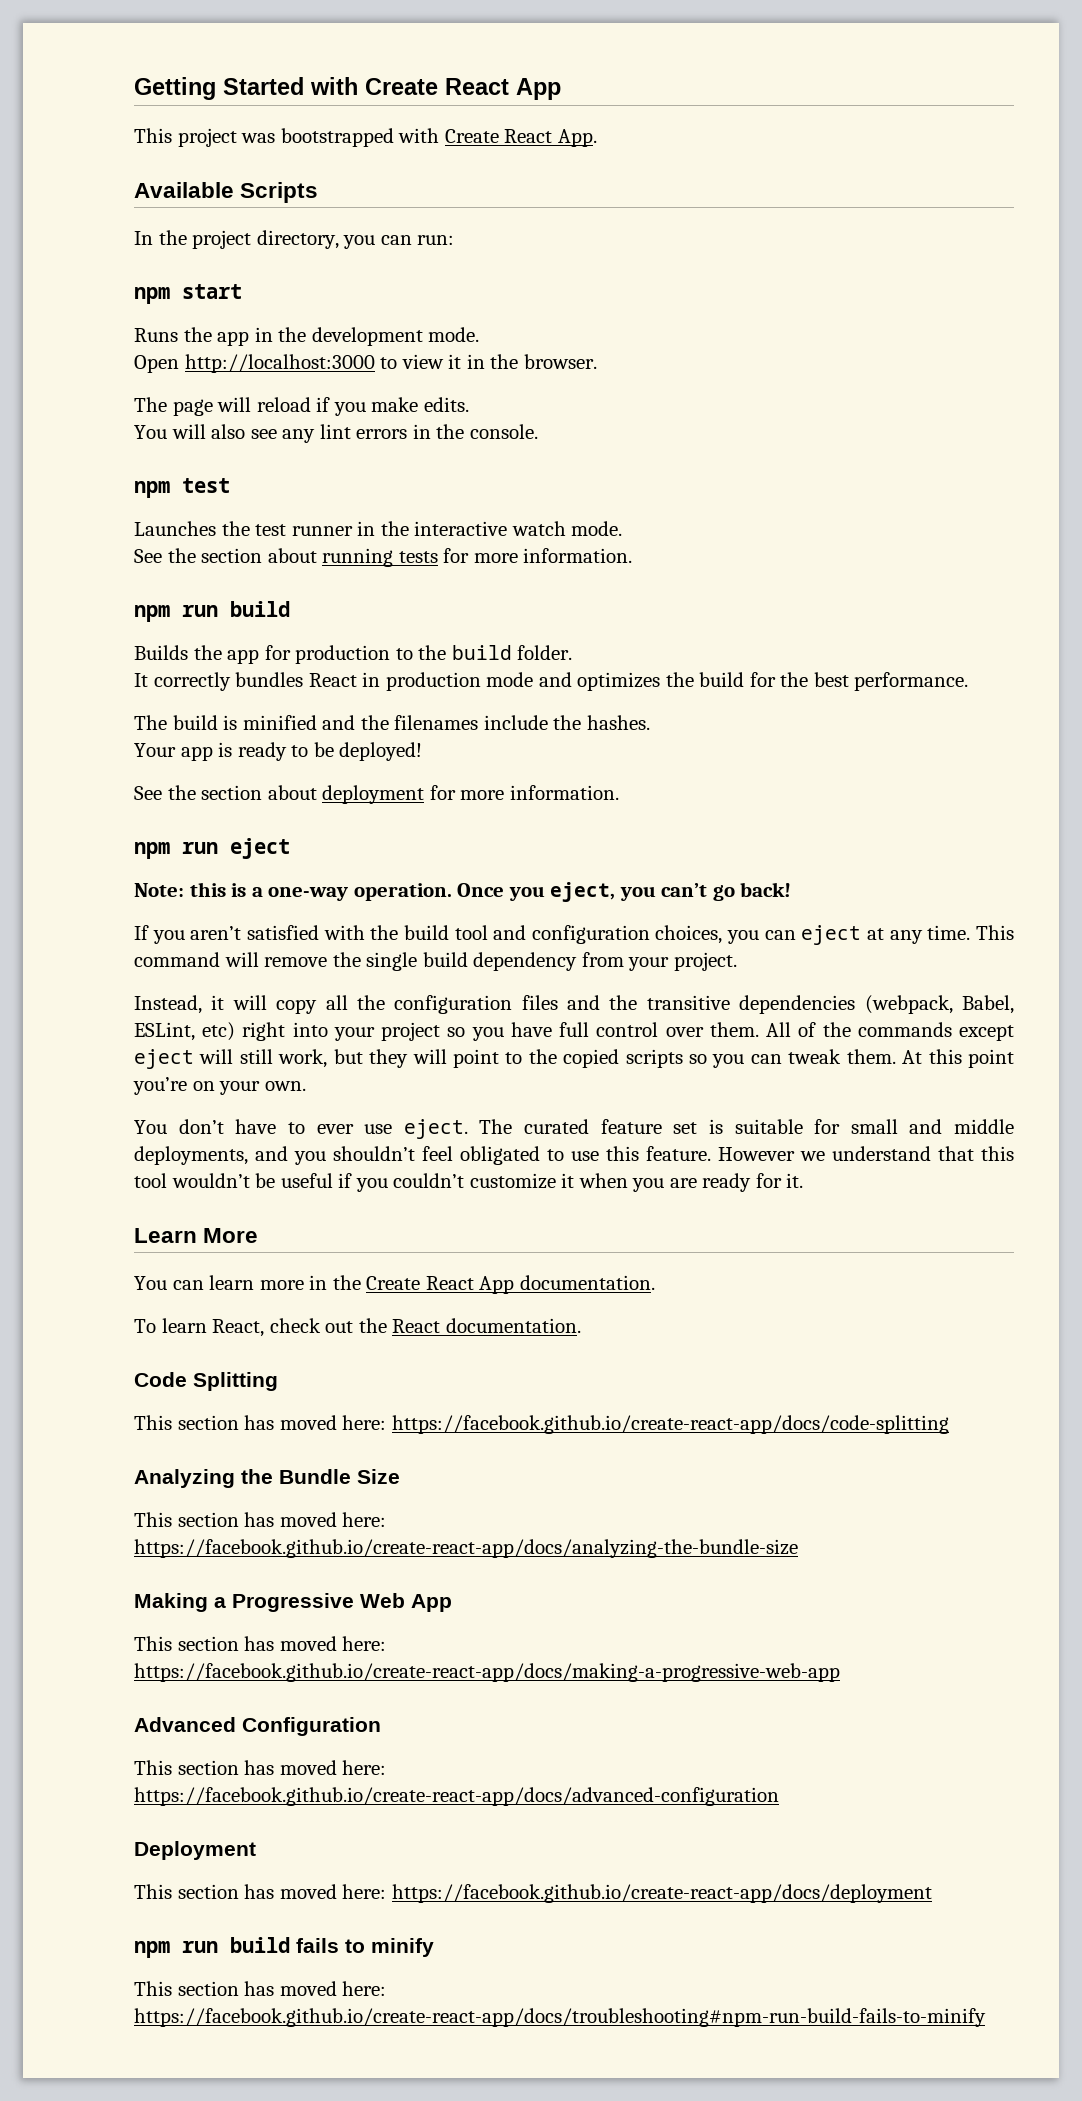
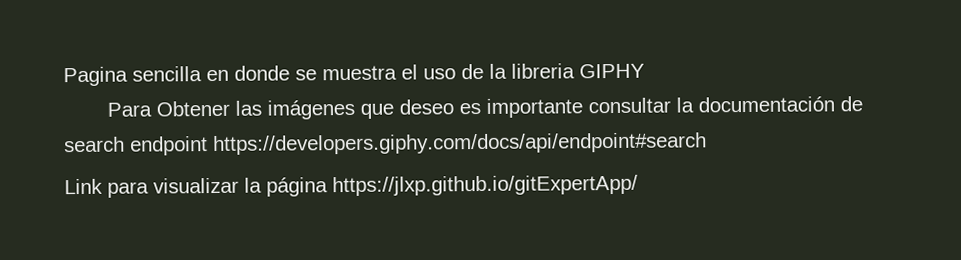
[134,77,561,100] [134,128,597,147] [134,182,319,203] [134,230,455,249] [134,284,242,304] [134,327,480,346] [134,354,597,373] [134,397,469,416] [134,424,538,443] [134,478,230,498] [134,521,623,536] [134,548,633,567] [134,601,290,622] [134,645,573,664] [134,672,969,691] [134,715,650,730] [134,742,423,761] [134,785,619,804] [134,838,290,859] [134,882,792,902] [134,925,1014,945] [134,952,737,971] [134,995,1014,1014] [134,1022,1015,1041] [134,1049,1015,1069] [133,1077,306,1095] [134,1119,1014,1139] [134,1146,1014,1165] [134,1173,804,1192] [134,1228,259,1243] [134,1275,655,1294] [134,1318,581,1337] [134,1372,278,1391] [134,1415,949,1434] [134,1469,400,1488] [134,1512,387,1527] [134,1539,798,1558] [134,1593,452,1612] [134,1636,387,1651] [134,1663,840,1682] [134,1717,381,1736] [134,1760,387,1775] [134,1787,779,1806] [134,1841,256,1860] [134,1884,932,1903] [134,1937,434,1958] [134,1981,387,1996] [134,2008,986,2027] Getting Started with Create React App // This project was bootstrapped with Create React App. // Available Scripts // In the project directory, you can run: // npm start // Runs the app in the development mode. // Open http://localhost:3000 to view it in the browser. // The page will reload if you make edits. // You will also see any lint errors in the console. // npm test // Launches the test runner in the interactive watch mode. // See the section about running tests for more information. // npm run build // Builds the app for production to the build folder. // It correctly bundles React in production mode and optimizes the build for the best performance. // The build is minified and the filenames include the hashes. // Your app is ready to be deployed! // See the section about deployment for more information. // npm run eject // Note: this is a one-way operation. Once you eject, you can’t go back! // If you aren’t satisfied with the build tool and configuration choices, you can eject at any time. This command will remove the single build dependency from your project. // Instead, it will copy all the configuration files and the transitive dependencies (webpack, Babel, ESLint, etc) right into your project so you have full control over them. All of the commands except eject will still work, but they will point to the copied scripts so you can tweak them. At this point you’re on your own. // You don’t have to ever use eject. The curated feature set is suitable for small and middle deployments, and you shouldn’t feel obligated to use this feature. However we understand that this tool wouldn’t be useful if you couldn’t customize it when you are ready for it. // Learn More // You can learn more in the Create React App documentation. // To learn React, check out the React documentation. // Code Splitting // This section has moved here: https://facebook.github.io/create-react-app/docs/code-splitting // Analyzing the Bundle Size // This section has moved here: https://facebook.github.io/create-react-app/docs/analyzing-the-bundle-size // Making a Progressive Web App // This section has moved here: https://facebook.github.io/create-react-app/docs/making-a-progressive-web-app // Advanced Configuration // This section has moved here: https://facebook.github.io/create-react-app/docs/advanced-configuration // Deployment // This section has moved here: https://facebook.github.io/create-react-app/docs/deployment // npm run build fails to minify // This section has moved here: https://facebook.github.io/create-react-app/docs/troubleshooting#npm-run-build-fails-to-minify -> [63,63,645,87] [106,96,863,120] [64,132,707,156] [64,174,638,198] Pagina sencilla en donde se muestra el uso de la libreria GIPHY // Para Obtener las imágenes que deseo es importante consultar la documentación de search endpoint https://developers.giphy.com/docs/api/endpoint#search // Link para visualizar la página https://jlxp.github.io/gitExpertApp/

